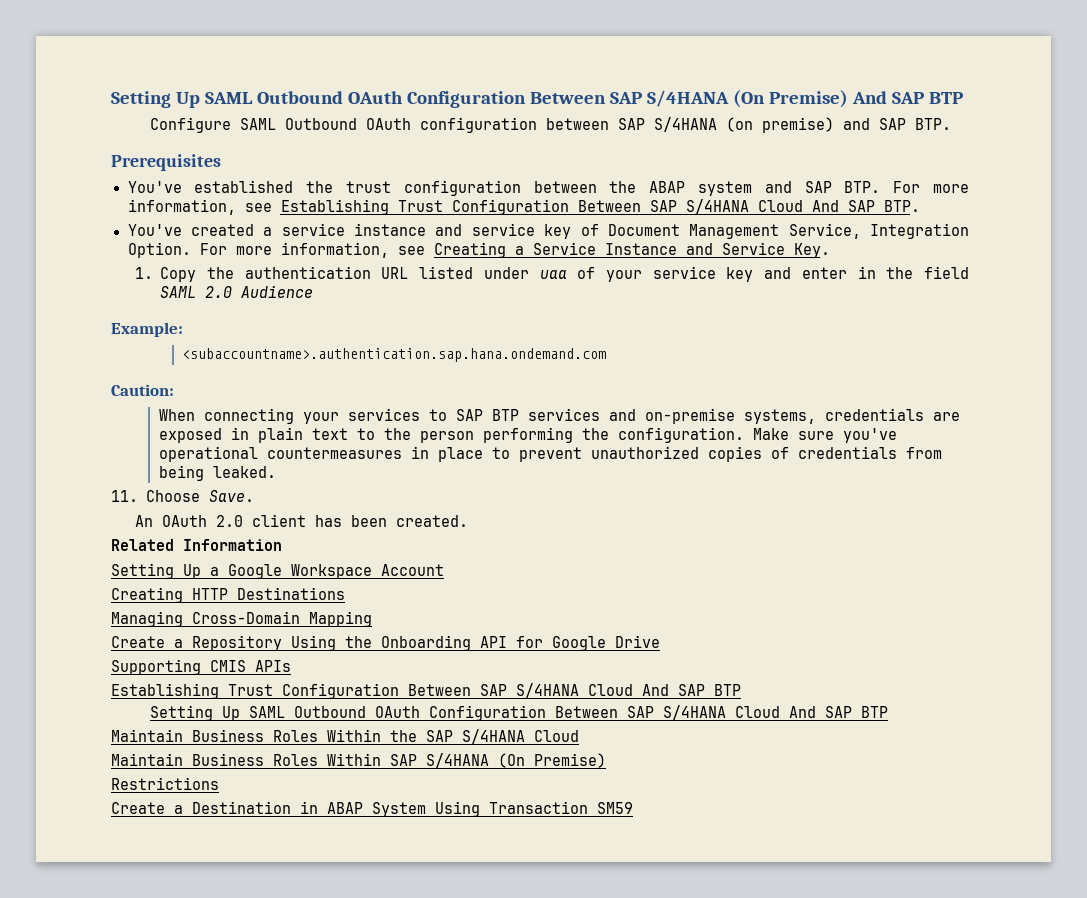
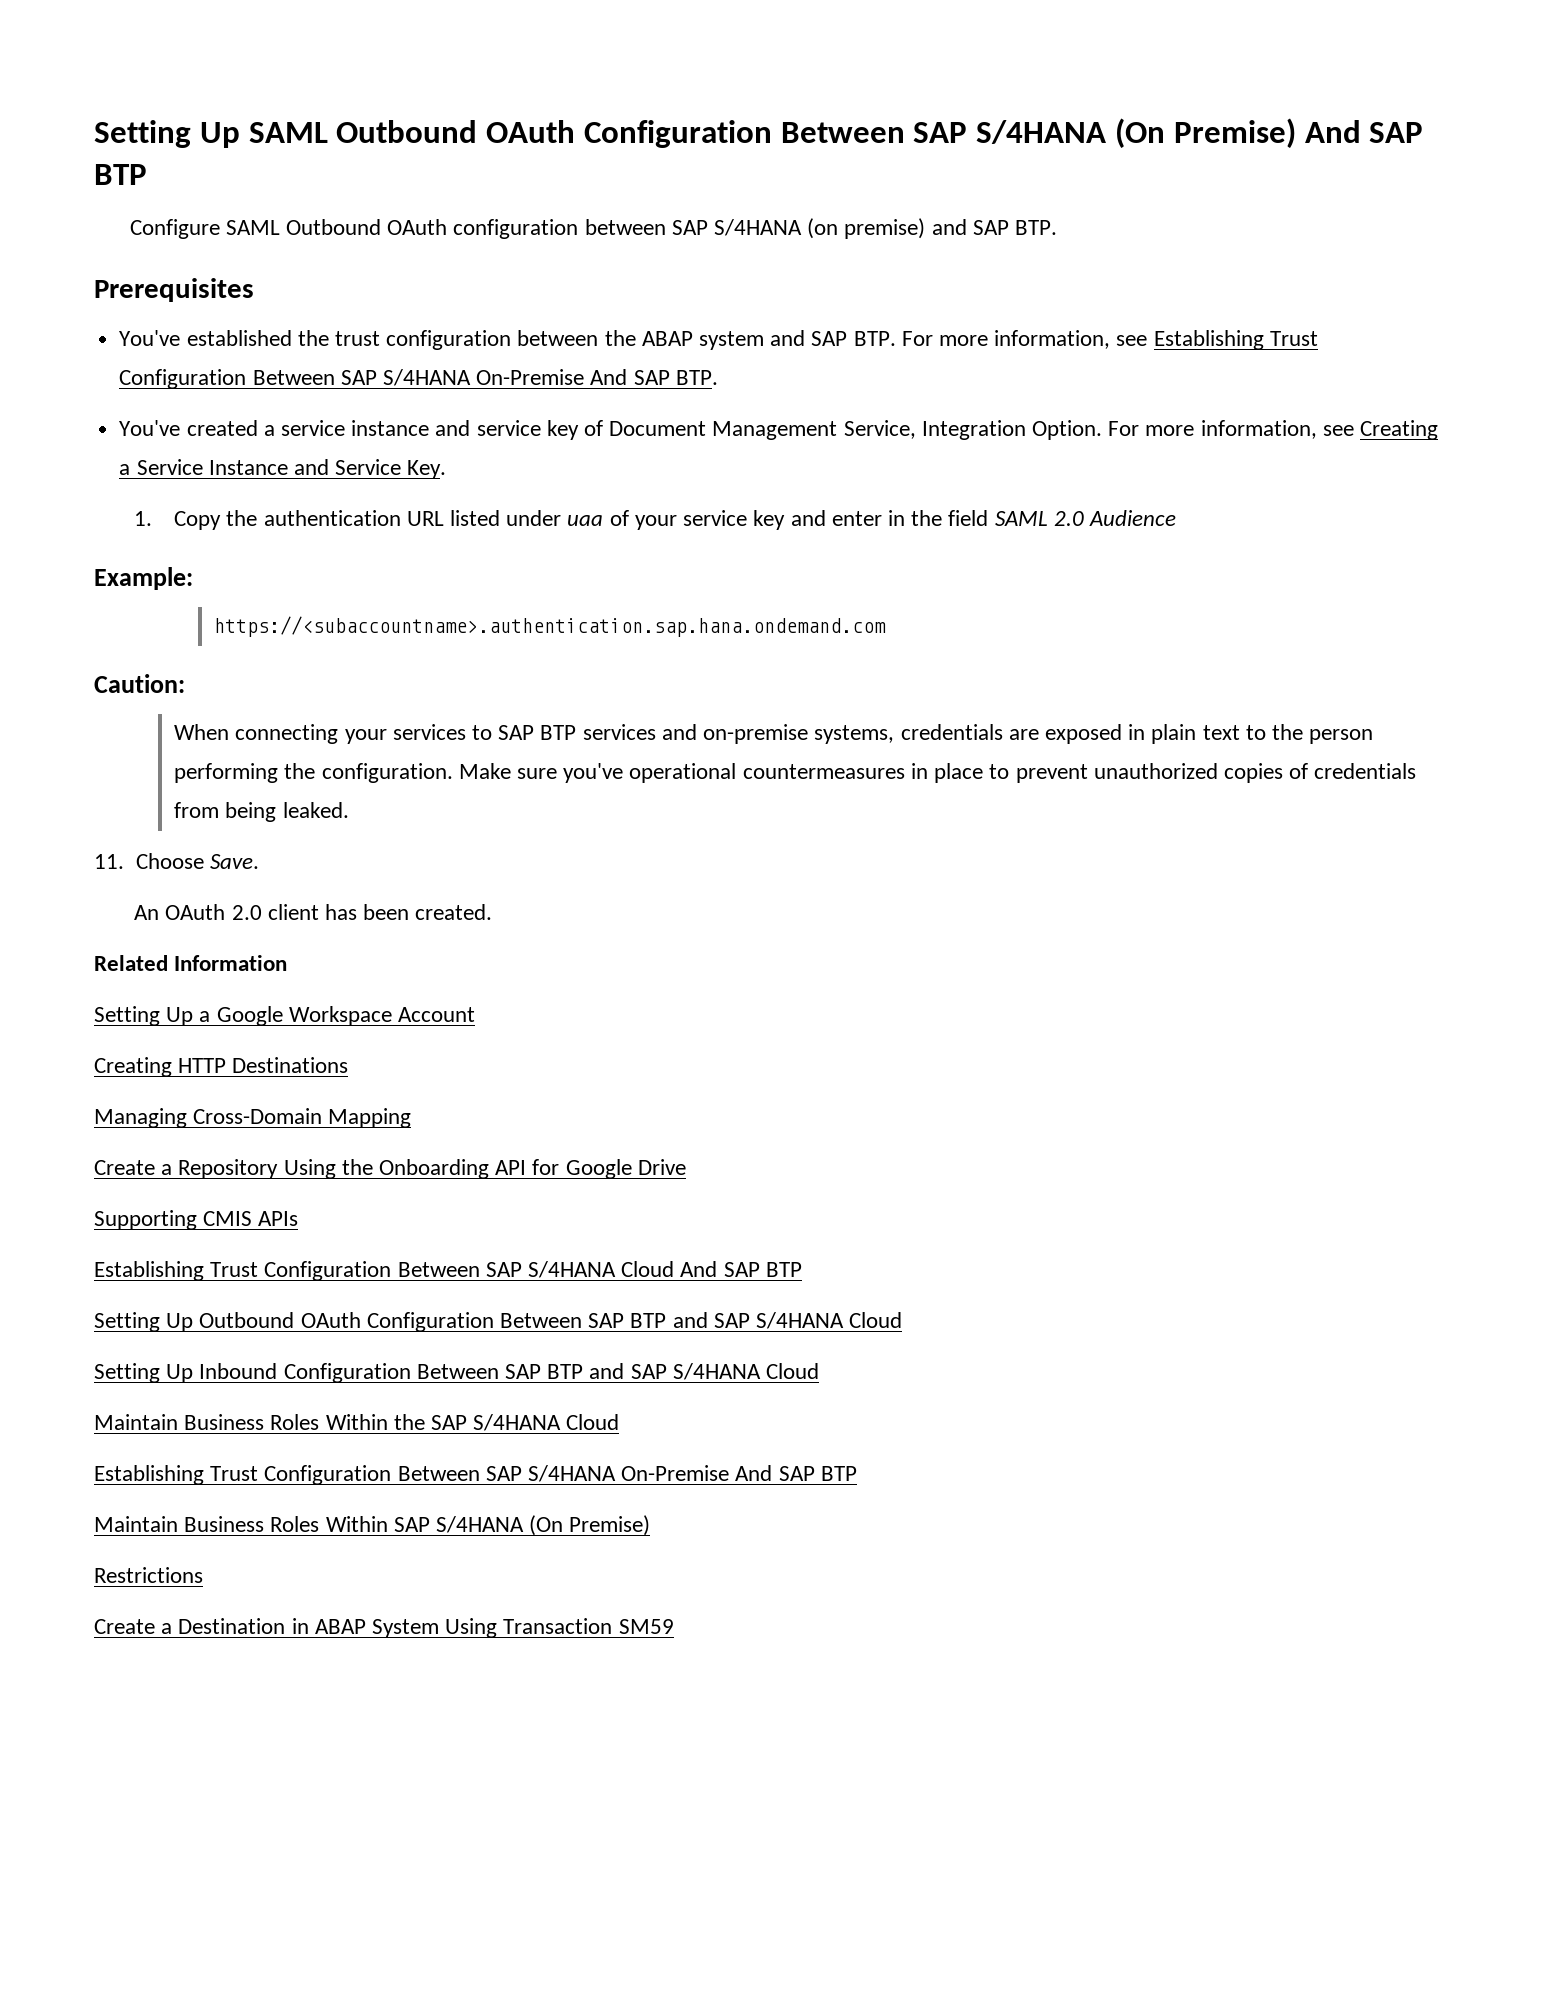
[757,200,803,212] Cloud -> [476,369,585,385] On-Premise
[182,348,607,362] <subaccountname>.authentication.sap.hana.ondemand.com -> [214,616,887,637] https://<subaccountname>.authentication.sap.hana.ondemand.com
[248,705,888,721] SAML Outbound OAuth Configuration Between SAP S/4HANA Cloud And SAP BTP -> [199,1312,903,1332] [94,1363,820,1383] Outbound OAuth Configuration Between SAP BTP and SAP S/4HANA Cloud // Setting Up Inbound Configuration Between SAP BTP and SAP S/4HANA Cloud
(579, 736) none -> [94,1465,857,1485] // Establishing Trust Configuration Between SAP S/4HANA On-Premise And SAP BTP

